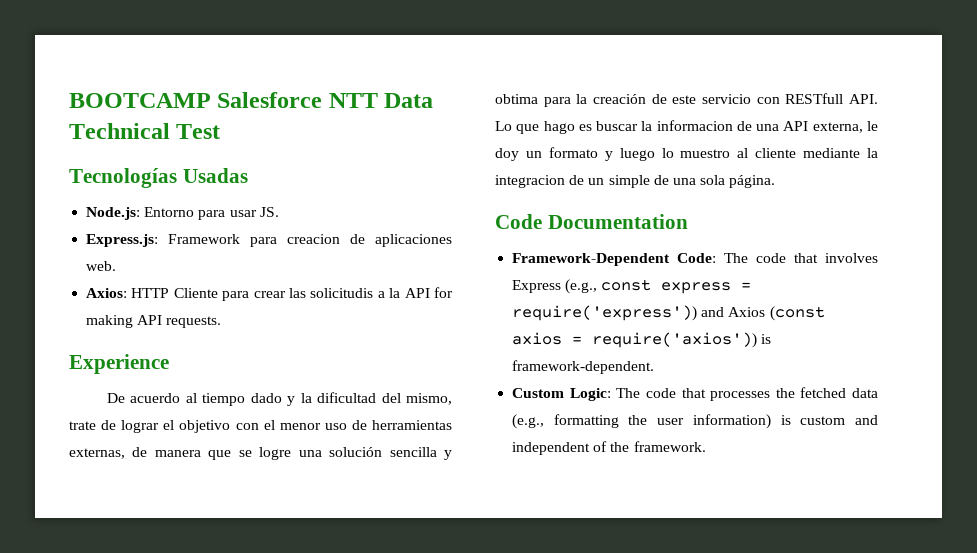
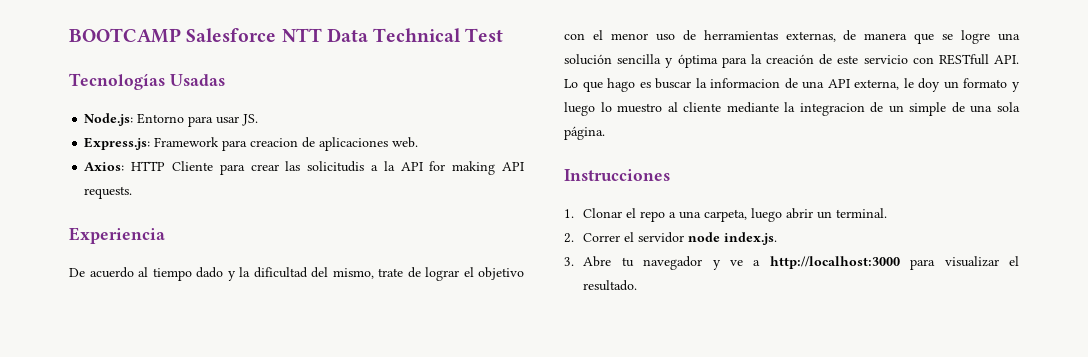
[69,354,169,374] Experience -> [69,227,165,244] Experiencia
[495,94,538,104] obtima -> [677,54,718,68] óptima
[495,214,688,229] [512,253,878,266] [512,279,752,294] [512,305,825,321] [512,332,772,348] [512,360,655,374] [512,387,878,401] [512,414,878,429] [512,441,706,455] Code Documentation // Framework-Dependent Code: The code that involves Express (e.g., const express = require('express')) and Axios (const axios = require('axios')) is framework-dependent. // Custom Logic: The code that processes the fetched data (e.g., formatting the user information) is custom and independent of the framework. -> [564,169,670,181] [564,208,888,222] [564,232,778,245] [564,256,1019,270] [583,280,638,291] Instrucciones // 1. Clonar el repo a una carpeta, luego abrir un terminal. // 2. Correr el servidor node index.js. // 3. Abre tu navegador y ve a http://localhost:3000 para visualizar el resultado.

